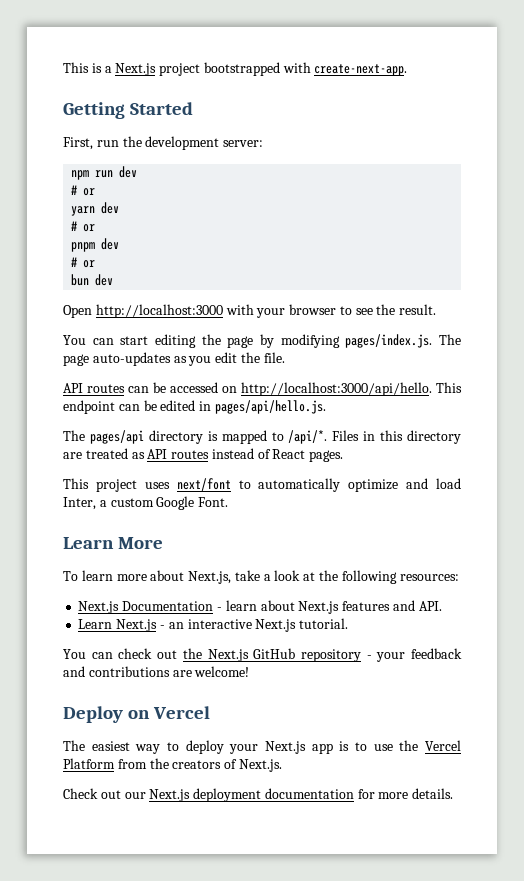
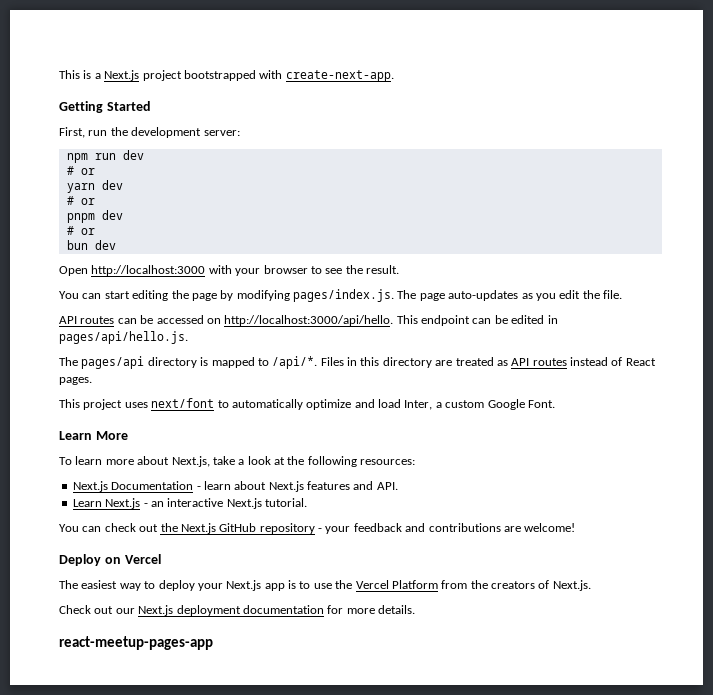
(454, 793) none -> [59,636,213,650] // react-meetup-pages-app

